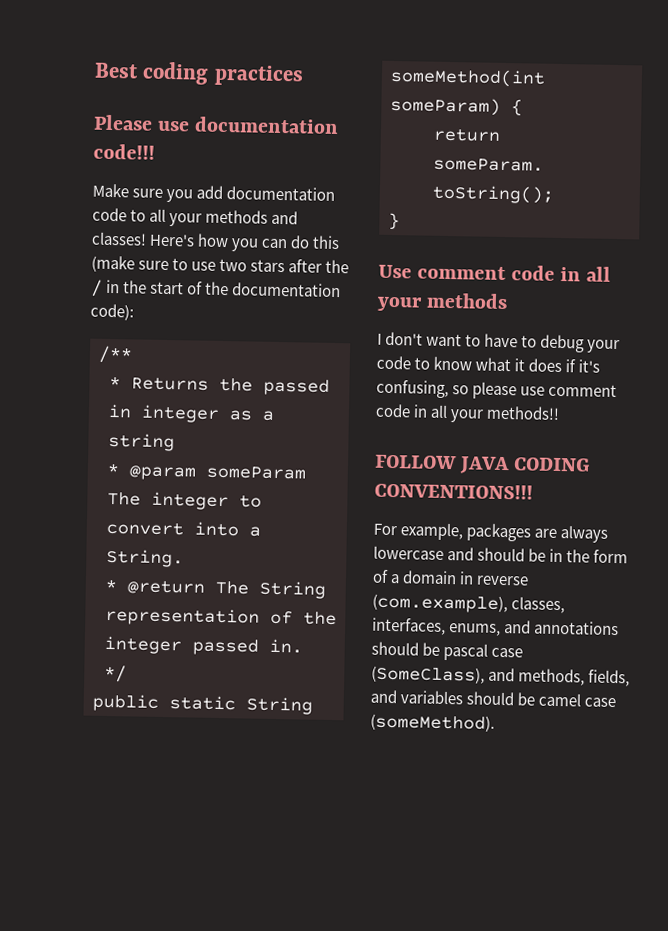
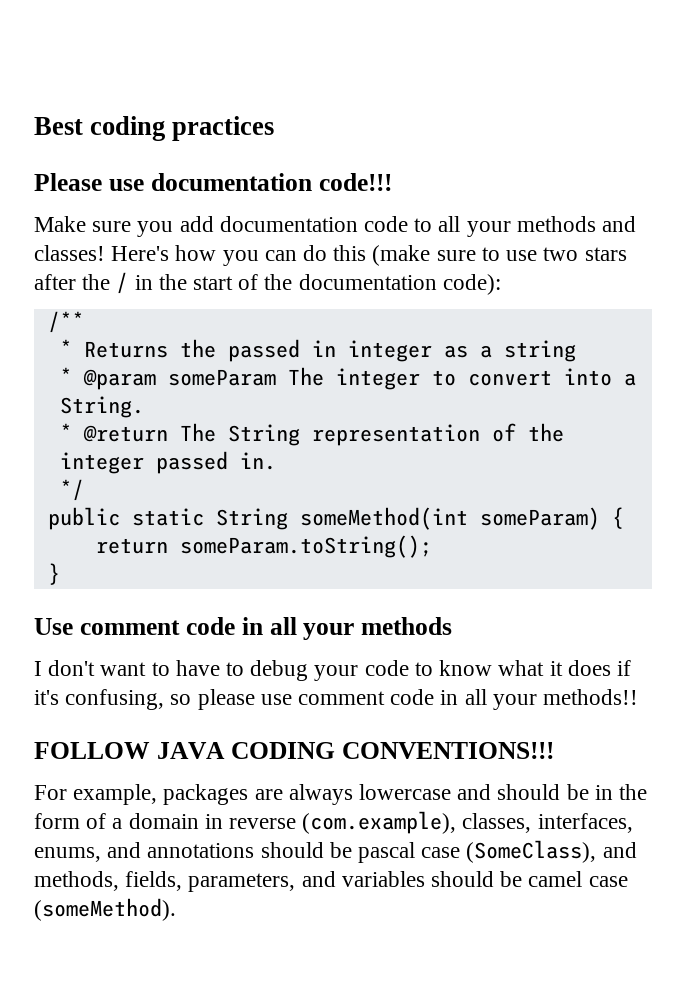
(631, 678) none -> [188,873,296,892] parameters,

